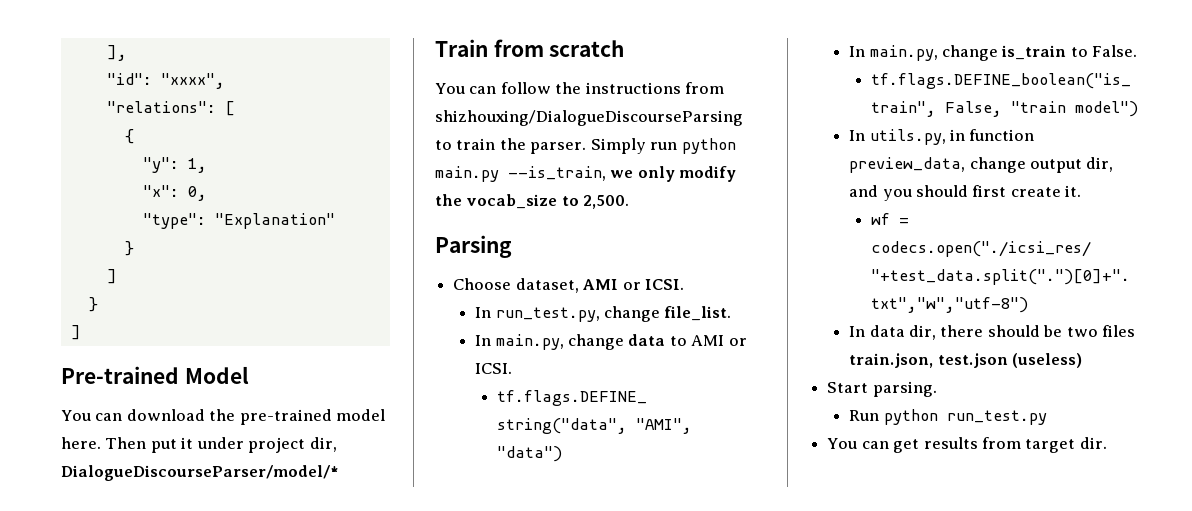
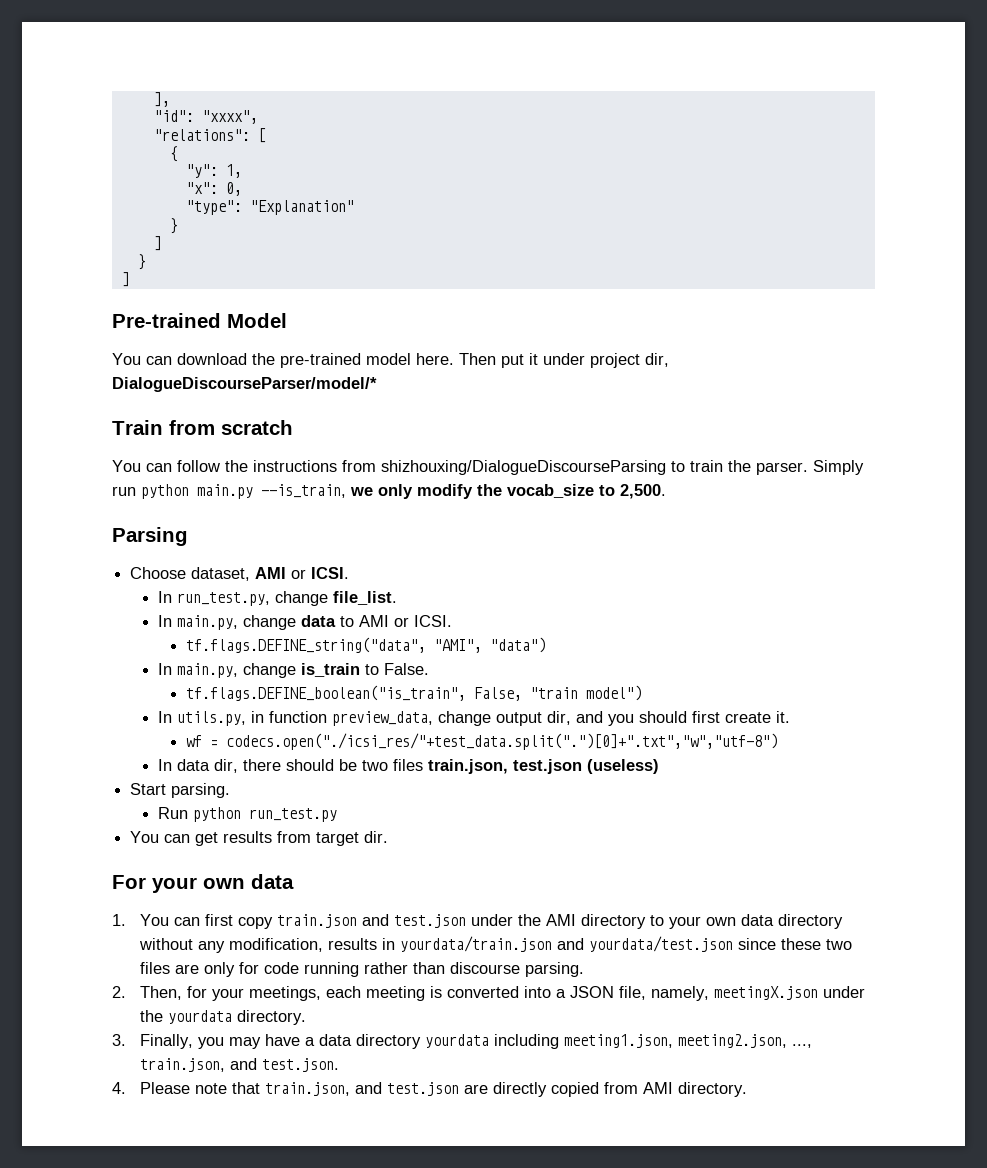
(1107, 443) none -> [112,874,294,893] [112,914,843,929] [138,936,852,953] [139,962,584,977] [112,986,865,1001] [139,1010,306,1025] [112,1034,812,1049] [139,1058,339,1072] [112,1082,747,1097] // For your own data // 1. You can first copy train.json and test.json under the AMI directory to your own data directory without any modification, results in yourdata/train.json and yourdata/test.json since these two files are only for code running rather than discourse parsing. // 2. Then, for your meetings, each meeting is converted into a JSON file, namely, meetingX.json under the yourdata directory. // 3. Finally, you may have a data directory yourdata including meeting1.json, meeting2.json, ..., train.json, and test.json. // 4. Please note that train.json, and test.json are directly copied from AMI directory.

